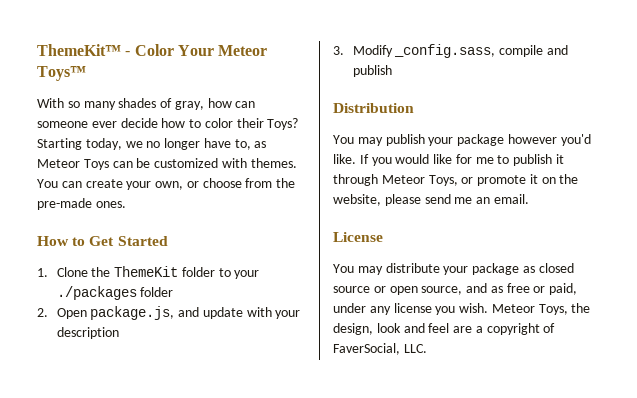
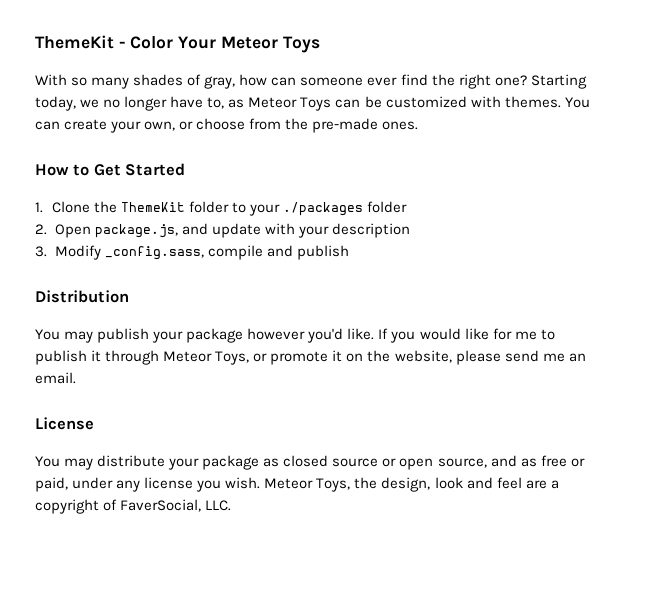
[37,44,121,56] ThemeKit™ -> [35,35,114,49] ThemeKit
[37,66,86,81] Toys™ -> [282,36,320,53] Toys
[120,118,299,130] decide how to color their Toys? -> [400,74,527,89] find the right one?

